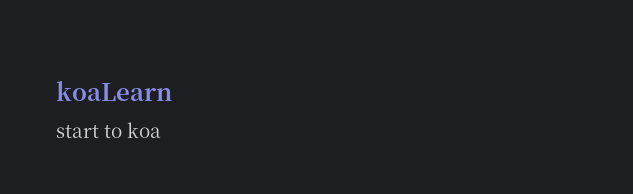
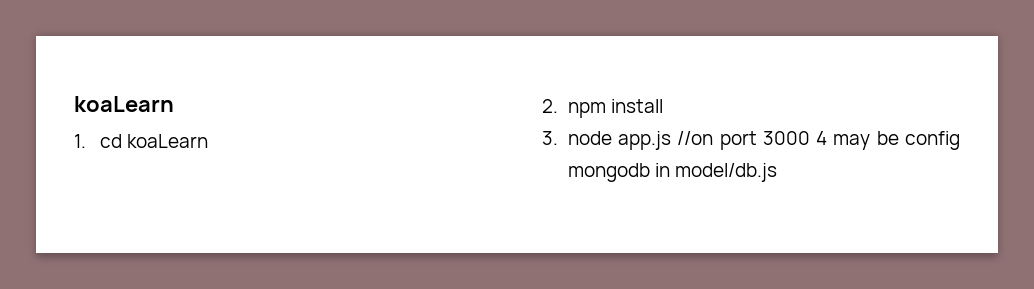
[56,81,172,101] [56,122,162,138] koaLearn // start to koa -> [74,96,174,112] [74,134,208,148] [542,99,663,118] [542,131,960,150] [567,163,777,182] koaLearn // 1. cd koaLearn // 2. npm install // 3. node app.js //on port 3000 4 may be config mongodb in model/db.js

